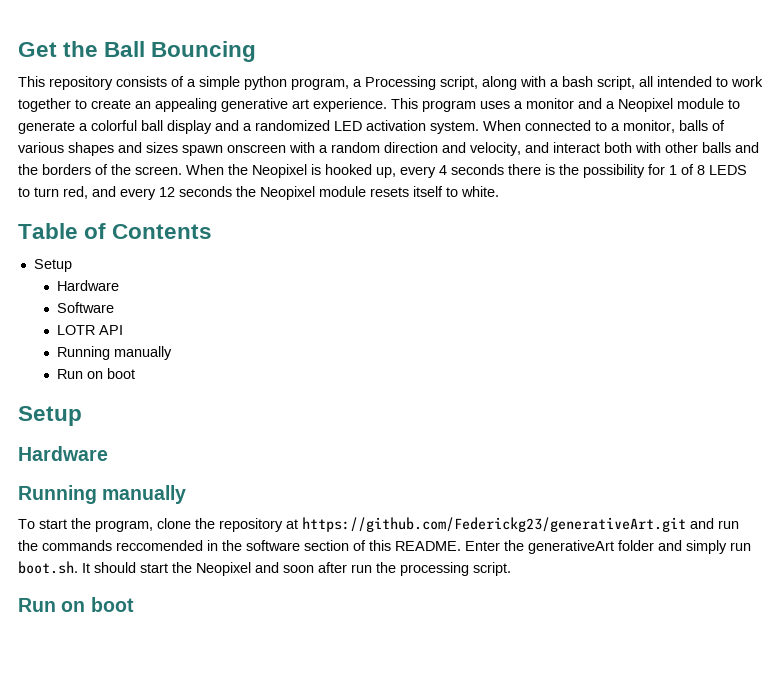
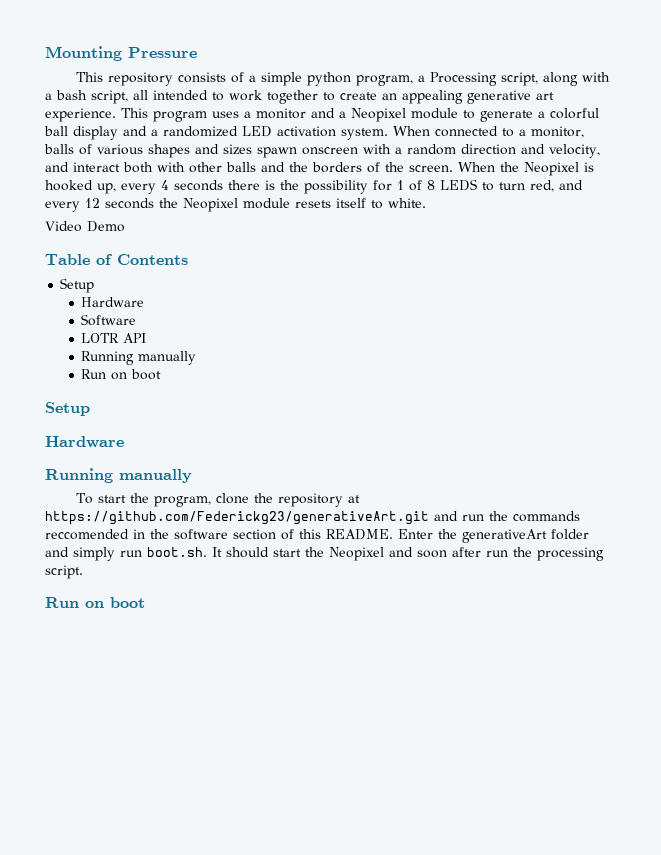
[18,41,257,62] Get the Ball Bouncing -> [45,46,197,61] Mounting Pressure
(499, 191) none -> [45,221,125,232] // Video Demo

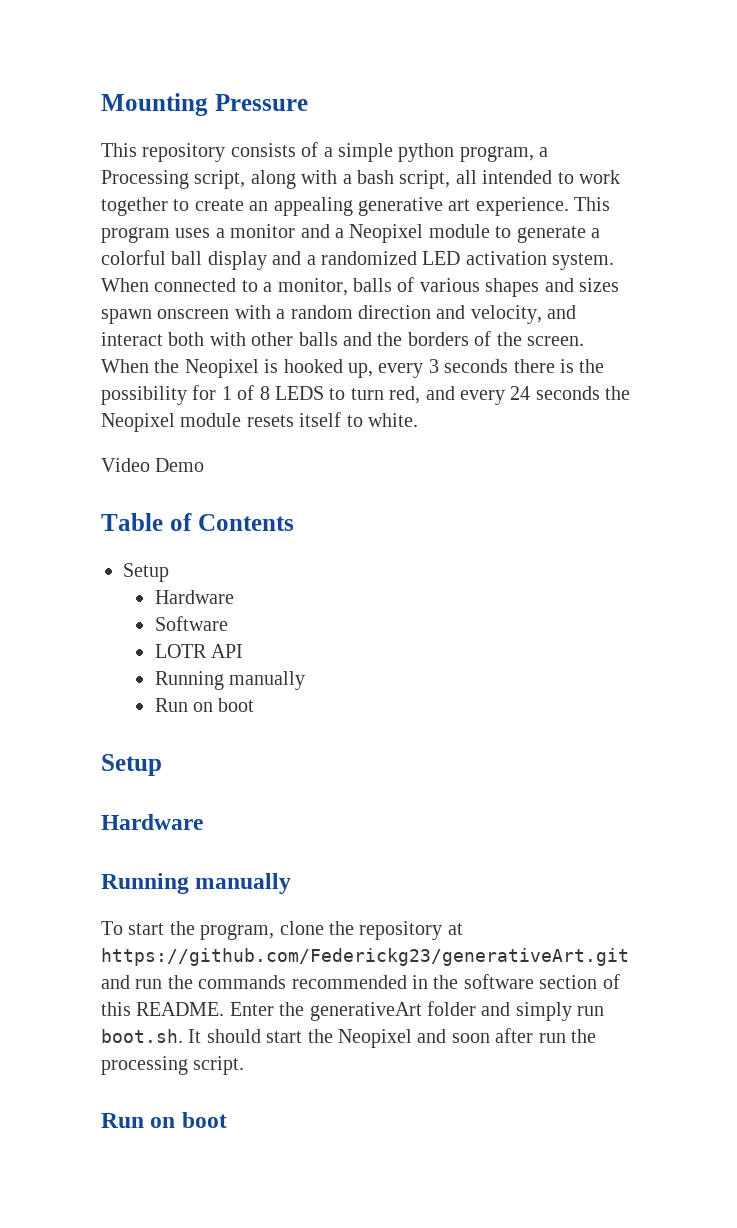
[161,180,169,190] 4 -> [428,359,439,373] 3
[85,198,100,208] 12 -> [510,386,531,400] 24
[45,529,129,540] reccomended -> [291,975,407,989] recommended

